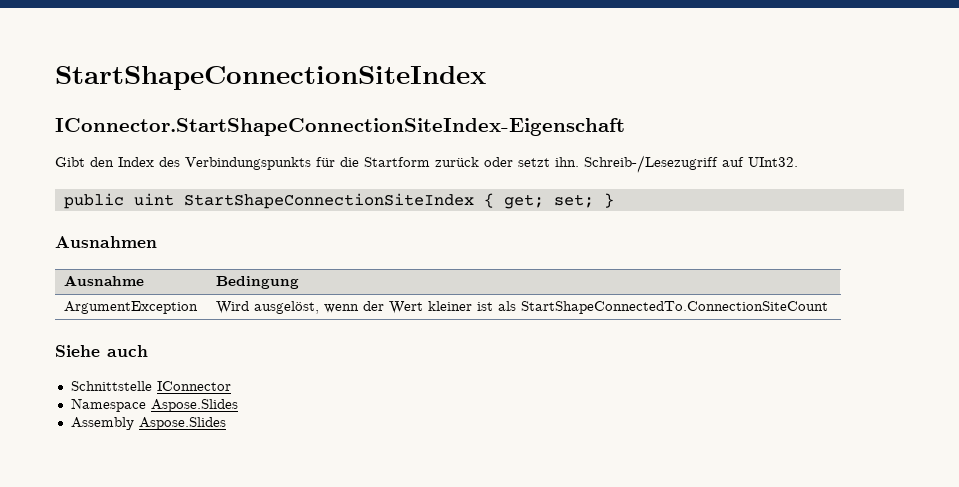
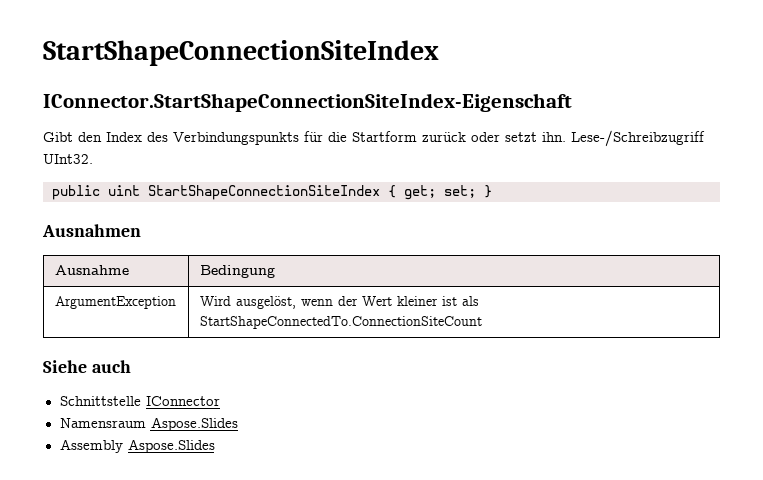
[584,155,744,173] Schreib-/Lesezugriff auf -> [571,130,705,147] Lese-/Schreibzugriff
[70,398,146,412] Namespace -> [59,418,146,428] Namensraum

